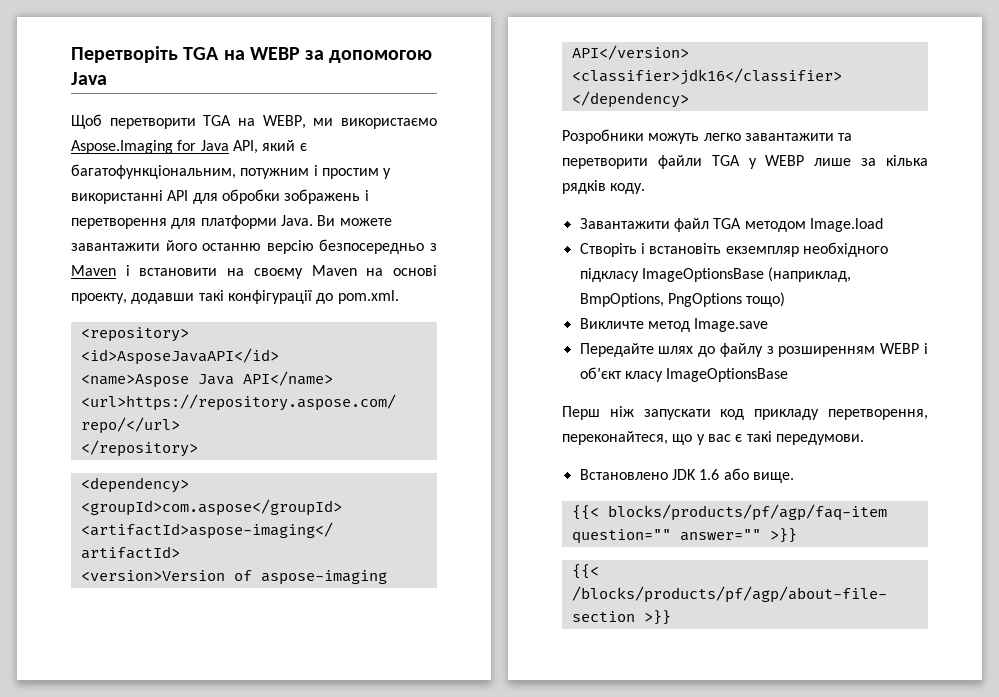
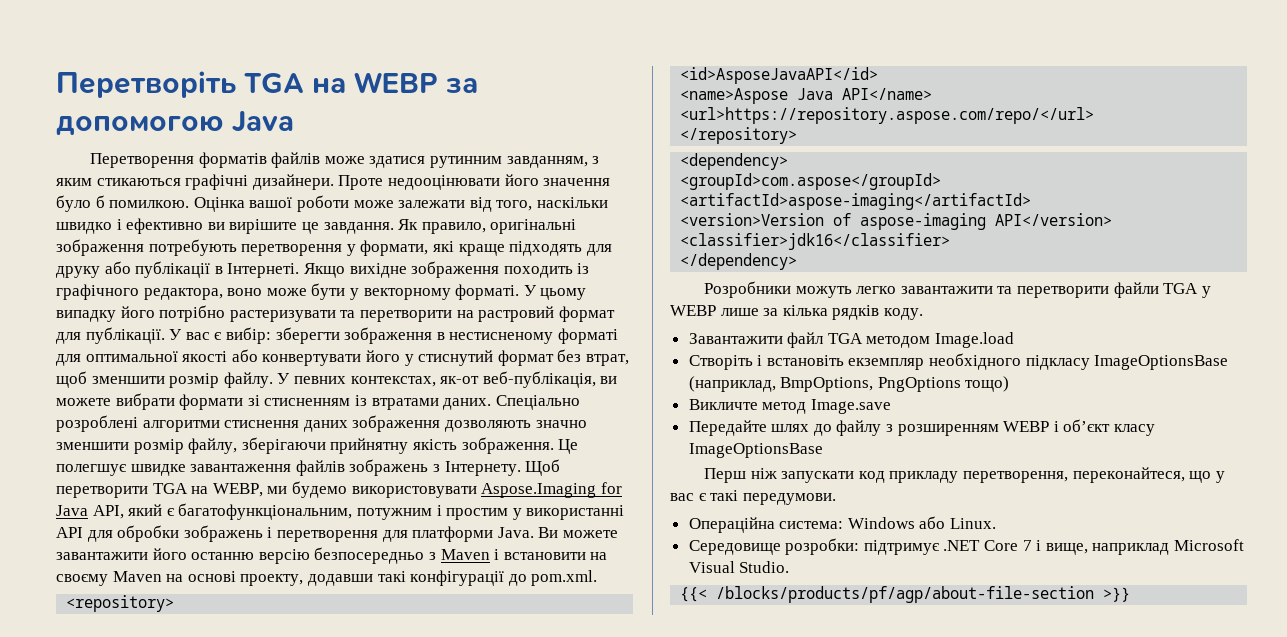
(107, 78) none -> [90,152,600,168] [56,174,611,190] [56,195,608,212] [56,218,577,234] [56,239,612,256] [56,261,590,278] [56,283,587,300] [56,305,615,322] [56,327,618,344] [56,349,629,366] [56,371,618,388] [56,393,580,410] [56,415,587,432] [56,437,579,454] [56,459,521,476] Перетворення форматів файлів може здатися рутинним завданням, з яким стикаються графічні дизайнери. Проте недооцінювати його значення було б помилкою. Оцінка вашої роботи може залежати від того, наскільки швидко і ефективно ви вирішите це завдання. Як правило, оригінальні зображення потребують перетворення у формати, які краще підходять для друку або публікації в Інтернеті. Якщо вихідне зображення походить із графічного редактора, воно може бути у векторному форматі. У цьому випадку його потрібно растеризувати та перетворити на растровий формат для публікації. У вас є вибір: зберегти зображення в нестисненому форматі для оптимальної якості або конвертувати його у стиснутий формат без втрат, щоб зменшити розмір файлу. У певних контекстах, як-от веб-публікація, ви можете вибрати формати зі стисненням із втратами даних. Спеціально розроблені алгоритми стиснення даних зображення дозволяють значно зменшити розмір файлу, зберігаючи прийнятну якість зображення. Це полегшує швидке завантаження файлів зображень з Інтернету.
[341,118,438,129] використаємо -> [291,481,477,498] будемо використовувати
[579,468,794,483] [571,504,887,521] [571,528,797,544] Встановлено JDK 1.6 або вище. // {{< blocks/products/pf/agp/faq-item question="" answer="" >}} -> [688,516,997,533] [688,538,1245,555] [688,561,790,573] Операційна система: Windows або Linux. // Середовище розробки: підтримує .NET Core 7 і вище, наприклад Microsoft Visual Studio.

